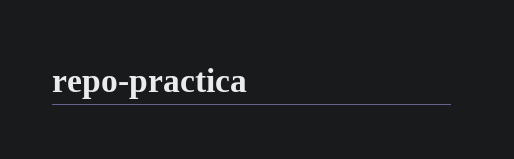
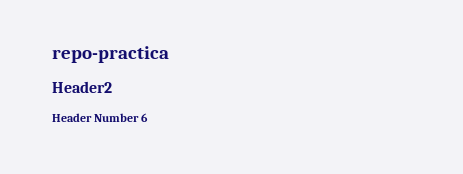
(247, 83) none -> [52,81,112,93] [52,113,149,122] // Header2 // Header Number 6

